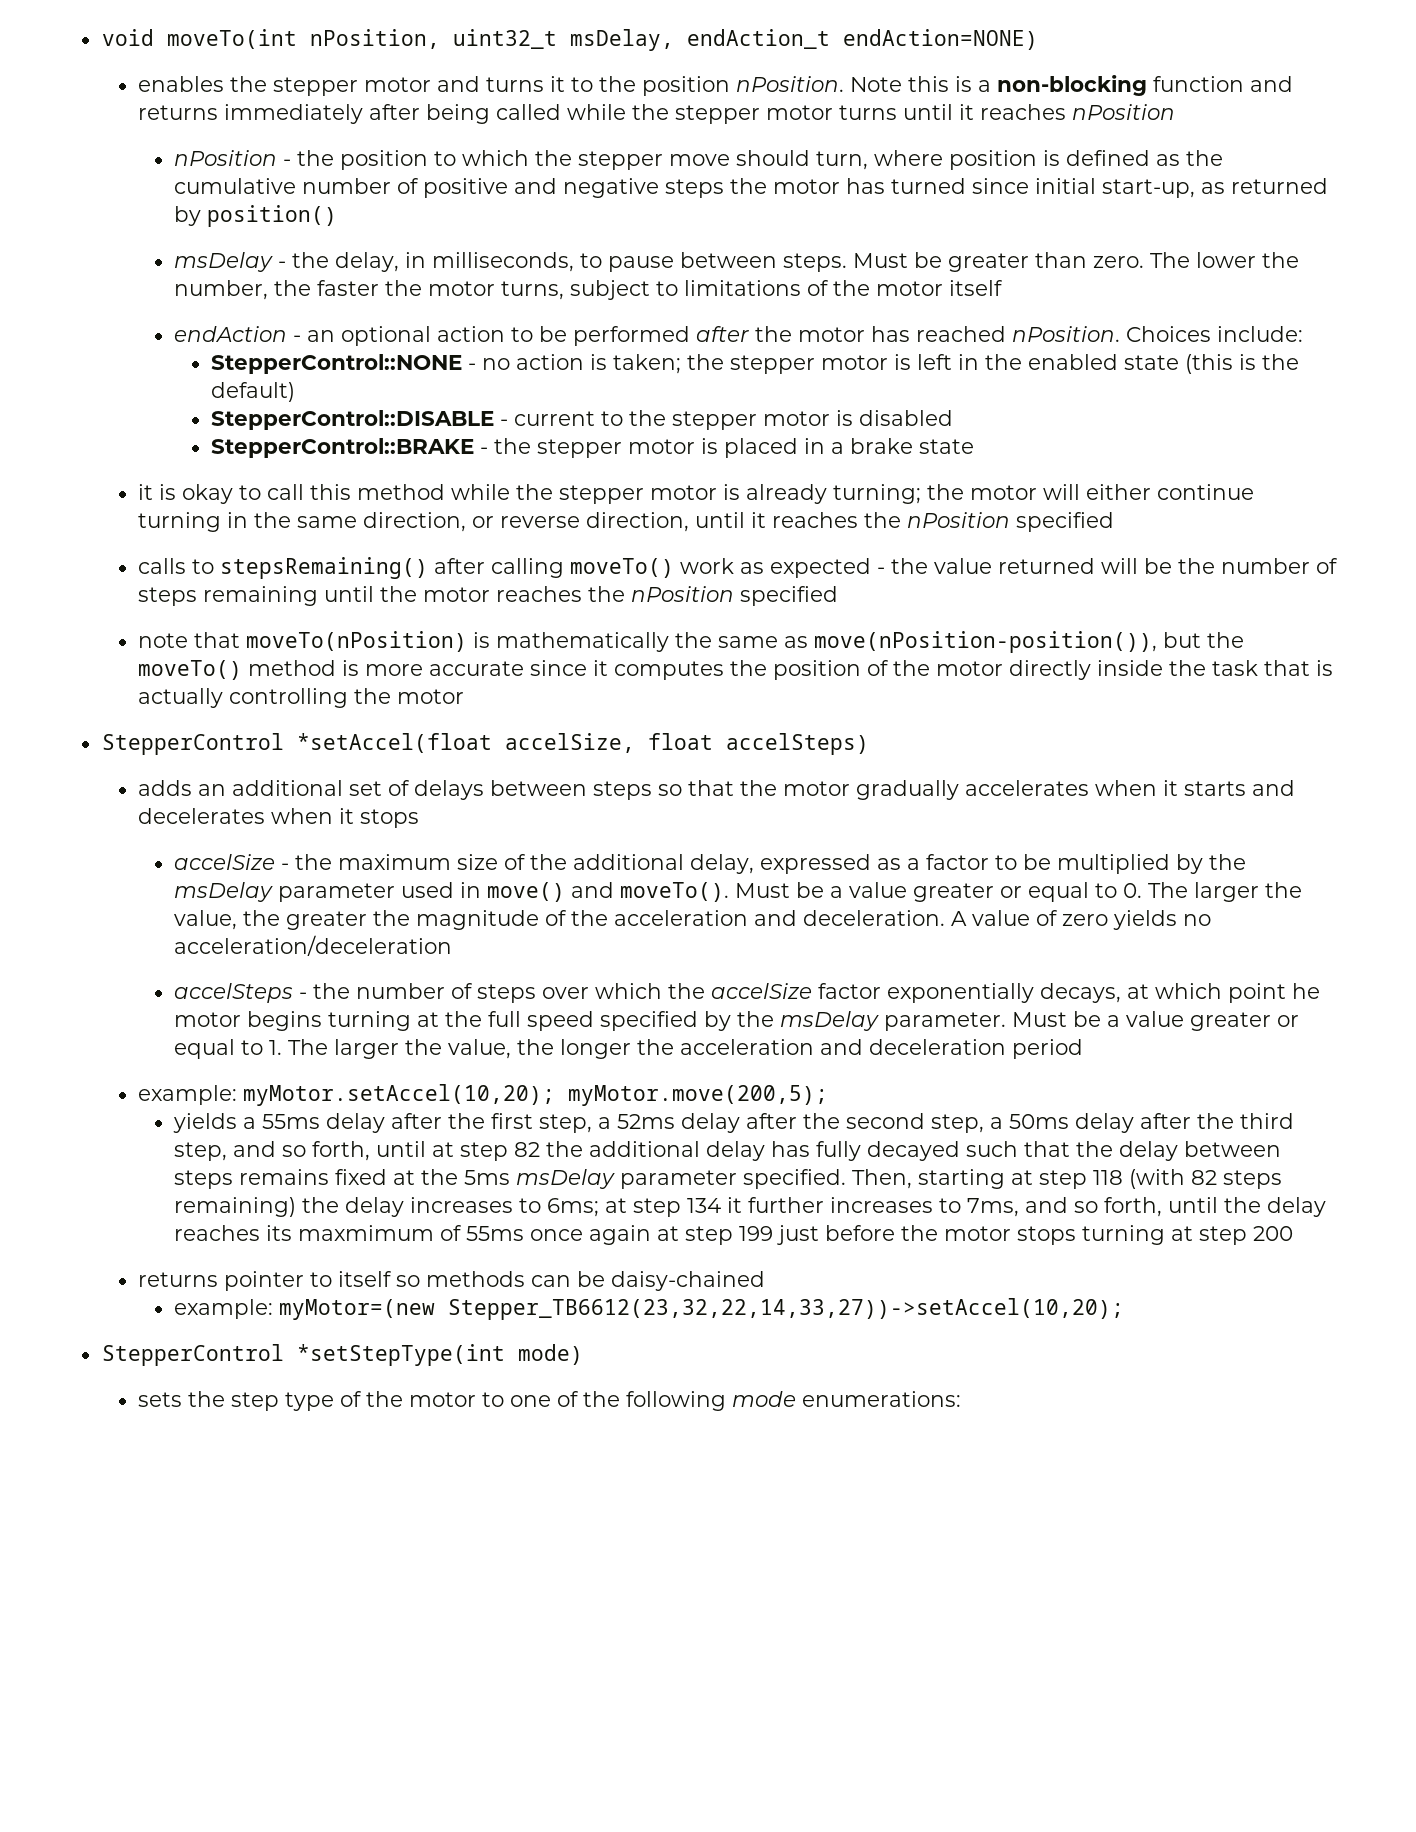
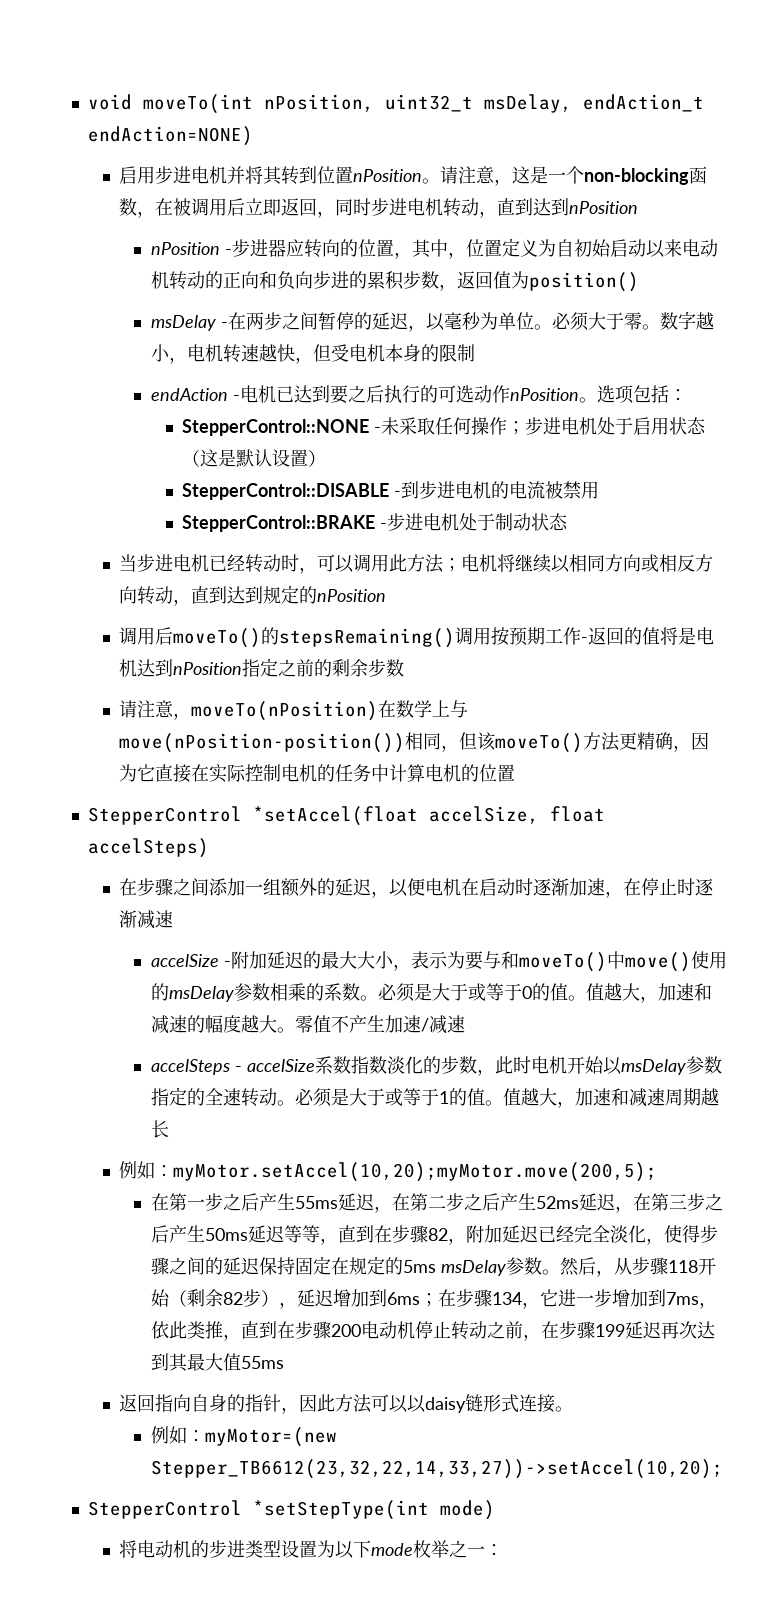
[138,75,1294,96] [138,104,1176,124] [174,150,1224,170] [174,178,1329,198] [174,205,338,227] [174,252,1300,272] [174,280,1004,300] [174,326,1304,346] [210,354,1299,374] [210,382,295,402] [210,410,953,430] [210,438,974,458] [138,484,1255,504] [138,512,1115,532] [138,557,1339,579] [138,586,839,606] [138,631,1245,653] [138,660,1334,680] [138,688,465,708] enables the stepper motor and turns it to the position nPosition. Note this is a non-blocking function and returns immediately after being called while the stepper motor turns until it reaches nPosition // nPosition - the position to which the stepper move should turn, where position is defined as the cumulative number of positive and negative steps the motor has turned since initial start-up, as returned by position() // msDelay - the delay, in milliseconds, to pause between steps. Must be greater than zero. The lower the number, the faster the motor turns, subject to limitations of the motor itself // endAction - an optional action to be performed after the motor has reached nPosition. Choices include: // StepperControl::NONE - no action is taken; the stepper motor is left in the enabled state (this is the default) // StepperControl::DISABLE - current to the stepper motor is disabled // StepperControl::BRAKE - the stepper motor is placed in a brake state // it is okay to call this method while the stepper motor is already turning; the motor will either continue turning in the same direction, or reverse direction, until it reaches the nPosition specified // calls to stepsRemaining() after calling moveTo() work as expected - the value returned will be the number of steps remaining until the motor reaches the nPosition specified // note that moveTo(nPosition) is mathematically the same as move(nPosition-position()), but the moveTo() method is more accurate since it computes the position of the motor directly inside the task that is actually controlling the motor -> [119,166,708,186] [119,198,639,218] [150,238,718,259] [150,271,639,292] [150,311,714,332] [150,344,475,364] [150,385,687,404] [182,417,707,436] [182,449,327,467] [182,481,600,500] [182,513,569,532] [119,554,714,574] [119,585,387,606] [119,627,715,648] [119,658,405,677] [119,700,469,721] [119,732,710,753] [119,764,516,783] 启用步进电机并将其转到位置nPosition。请注意，这是一个non-blocking函数，在被调用后立即返回，同时步进电机转动，直到达到nPosition // nPosition -步进器应转向的位置，其中，位置定义为自初始启动以来电动机转动的正向和负向步进的累积步数，返回值为position() // msDelay -在两步之间暂停的延迟，以毫秒为单位。必须大于零。数字越小，电机转速越快，但受电机本身的限制 // endAction -电机已达到要之后执行的可选动作nPosition。选项包括： // StepperControl::NONE -未采取任何操作；步进电机处于启用状态（这是默认设置） // StepperControl::DISABLE -到步进电机的电流被禁用 // StepperControl::BRAKE -步进电机处于制动状态 // 当步进电机已经转动时，可以调用此方法；电机将继续以相同方向或相反方向转动，直到达到规定的nPosition // 调用后moveTo()的stepsRemaining()调用按预期工作-返回的值将是电机达到nPosition指定之前的剩余步数 // 请注意，moveTo(nPosition)在数学上与move(nPosition-position())相同，但该moveTo()方法更精确，因为它直接在实际控制电机的任务中计算电机的位置
[138,780,1296,800] [138,808,420,828] [174,854,1247,874] [174,882,1303,902] [174,910,1212,930] [174,935,453,956] [174,983,1321,1003] [174,1011,1300,1031] [174,1039,1084,1059] [138,1084,829,1106] [173,1113,1295,1133] [174,1141,1282,1161] [174,1169,1283,1189] [174,1197,1327,1217] [174,1225,1294,1245] [138,1271,766,1291] [174,1299,274,1319] adds an additional set of delays between steps so that the motor gradually accelerates when it starts and decelerates when it stops // accelSize - the maximum size of the additional delay, expressed as a factor to be multiplied by the msDelay parameter used in move() and moveTo(). Must be a value greater or equal to 0. The larger the value, the greater the magnitude of the acceleration and deceleration. A value of zero yields no acceleration/deceleration // accelSteps - the number of steps over which the accelSize factor exponentially decays, at which point he motor begins turning at the full speed specified by the msDelay parameter. Must be a value greater or equal to 1. The larger the value, the longer the acceleration and deceleration period // example: myMotor.setAccel(10,20); myMotor.move(200,5); // yields a 55ms delay after the first step, a 52ms delay after the second step, a 50ms delay after the third step, and so forth, until at step 82 the additional delay has fully decayed such that the delay between steps remains fixed at the 5ms msDelay parameter specified. Then, starting at step 118 (with 82 steps remaining) the delay increases to 6ms; at step 134 it further increases to 7ms, and so forth, until the delay reaches its maxmimum of 55ms once again at step 199 just before the motor stops turning at step 200 // returns pointer to itself so methods can be daisy-chained // example: -> [119,878,715,898] [119,910,174,929] [150,951,727,972] [150,983,712,1003] [150,1015,465,1034] [150,1056,722,1076] [150,1087,719,1108] [150,1120,169,1138] [119,1161,658,1182] [150,1193,723,1213] [150,1224,718,1245] [150,1256,716,1277] [150,1289,717,1309] [150,1321,715,1341] [150,1353,284,1372] [119,1394,574,1414] [150,1426,205,1444] 在步骤之间添加一组额外的延迟，以便电机在启动时逐渐加速，在停止时逐渐减速 // accelSize -附加延迟的最大大小，表示为要与和moveTo()中move()使用的msDelay参数相乘的系数。必须是大于或等于0的值。值越大，加速和减速的幅度越大。零值不产生加速/减速 // accelSteps - accelSize系数指数淡化的步数，此时电机开始以msDelay参数指定的全速转动。必须是大于或等于1的值。值越大，加速和减速周期越长 // 例如：myMotor.setAccel(10,20);myMotor.move(200,5); // 在第一步之后产生55ms延迟，在第二步之后产生52ms延迟，在第三步之后产生50ms延迟等等，直到在步骤82，附加延迟已经完全淡化，使得步骤之间的延迟保持固定在规定的5ms msDelay参数。然后，从步骤118开始（剩余82步），延迟增加到6ms；在步骤134，它进一步增加到7ms，依此类推，直到在步骤200电动机停止转动之前，在步骤199延迟再次达到其最大值55ms // 返回指向自身的指针，因此方法可以以daisy链形式连接。 // 例如：
[138,1391,962,1411] sets the step type of the motor to one of the following mode enumerations: -> [119,1540,504,1559] 将电动机的步进类型设置为以下mode枚举之一：

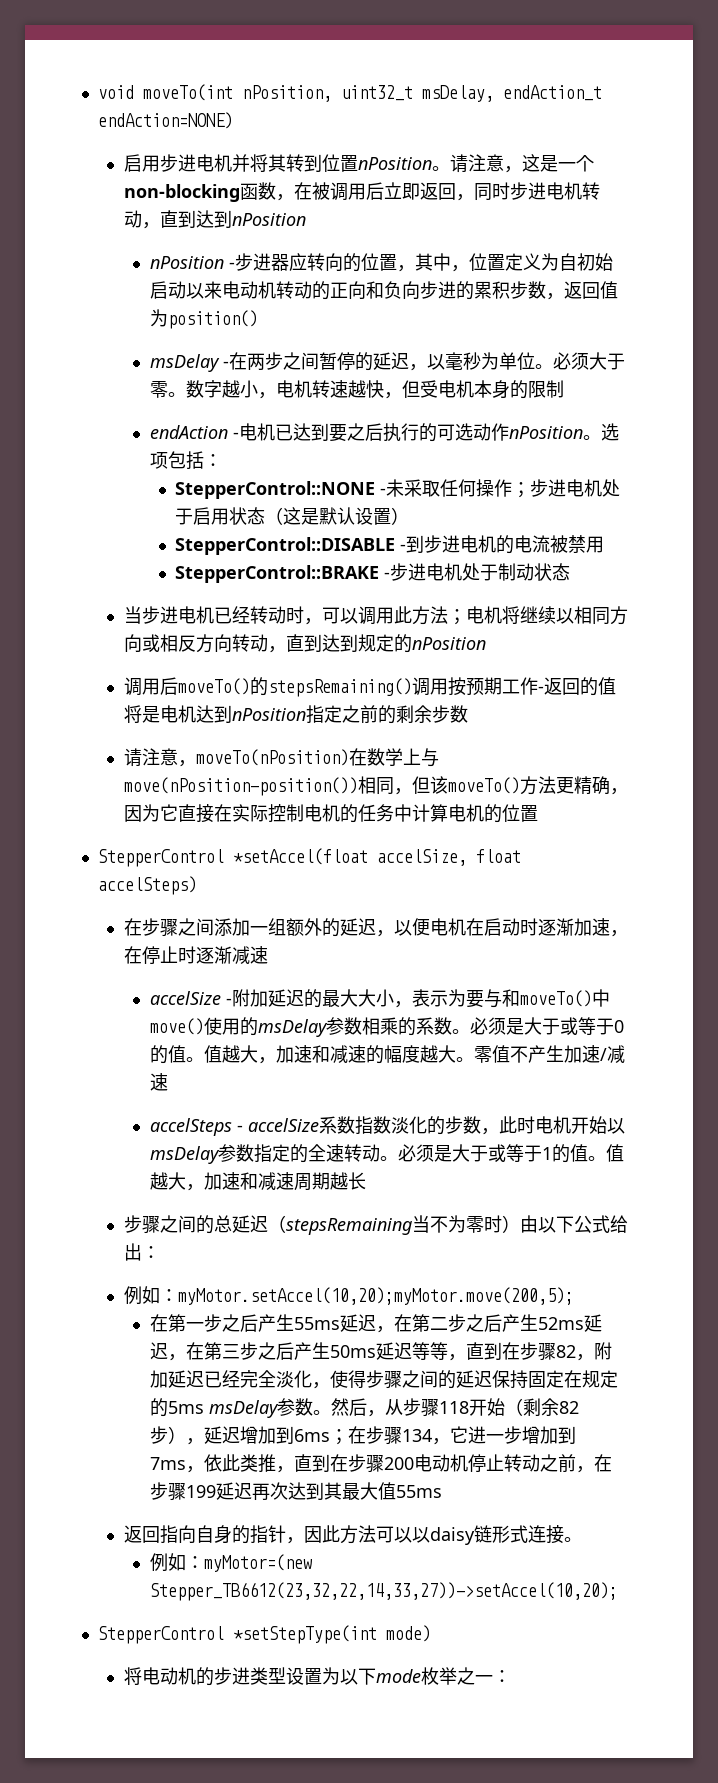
(169, 1129) none -> [123,1215,628,1235] [123,1243,160,1261] // 步骤之间的总延迟（stepsRemaining当不为零时）由以下公式给出：

